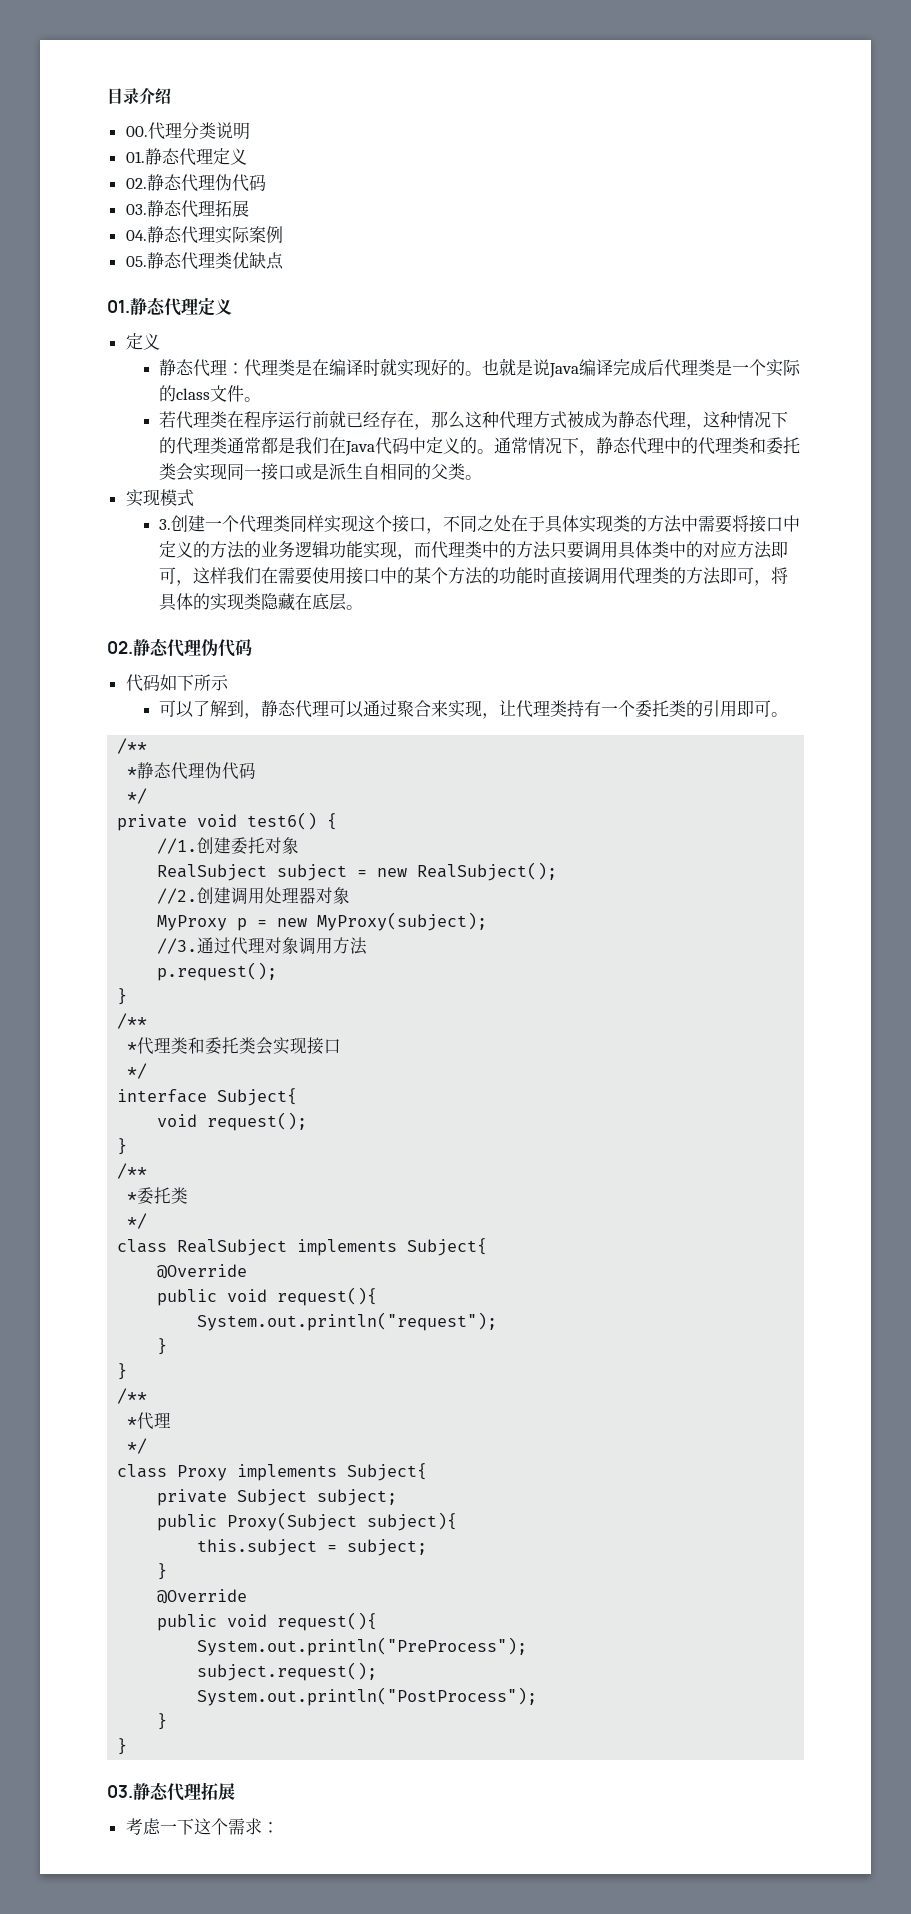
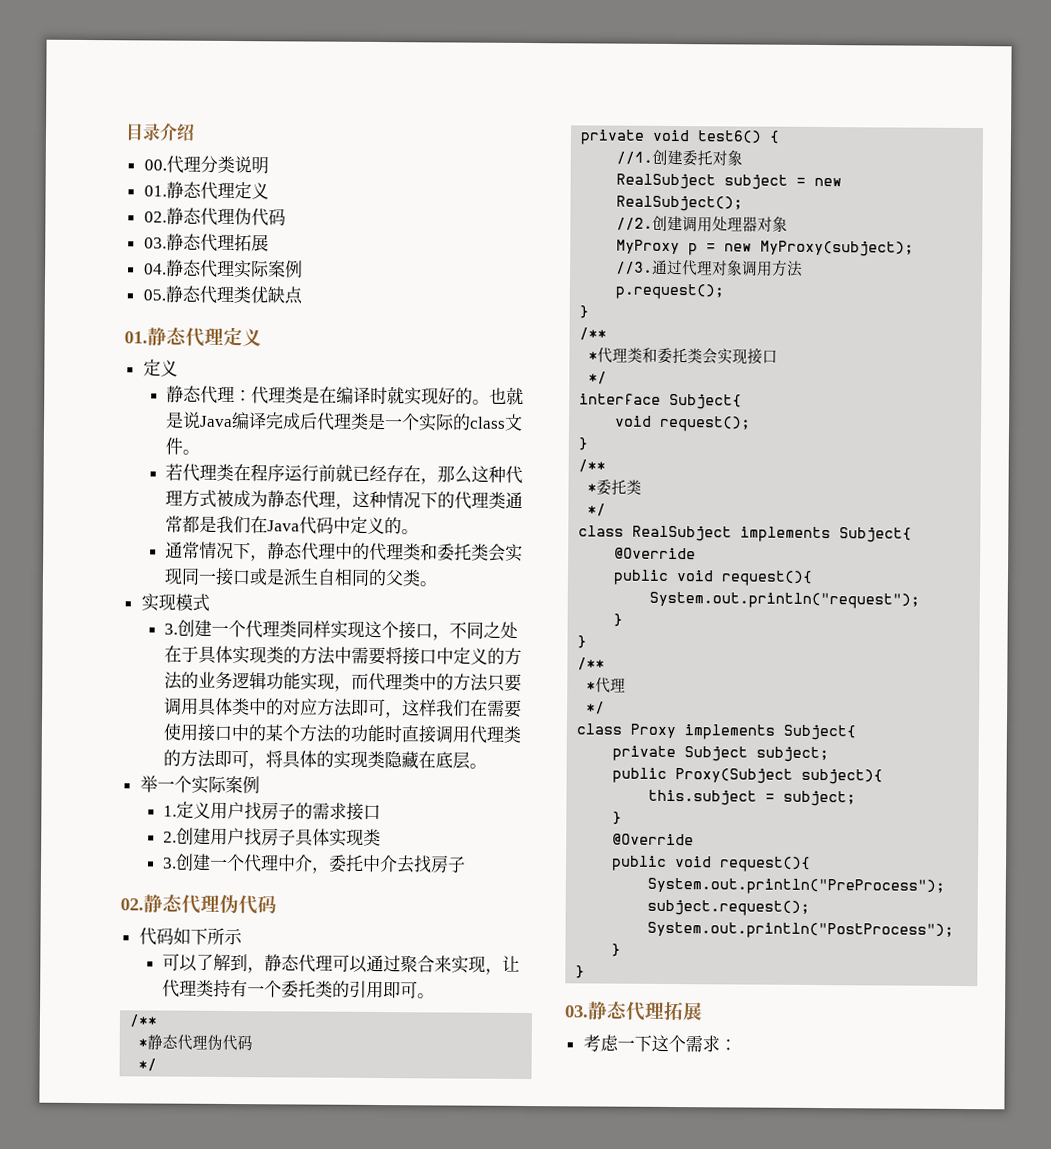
(495, 451) none -> (420, 532) //
(364, 607) none -> [139,775,260,794] [163,801,382,821] [163,827,382,847] [162,853,467,874] // 举一个实际案例 // 1.定义用户找房子的需求接口 // 2.创建用户找房子具体实现类 // 3.创建一个代理中介，委托中介去找房子

